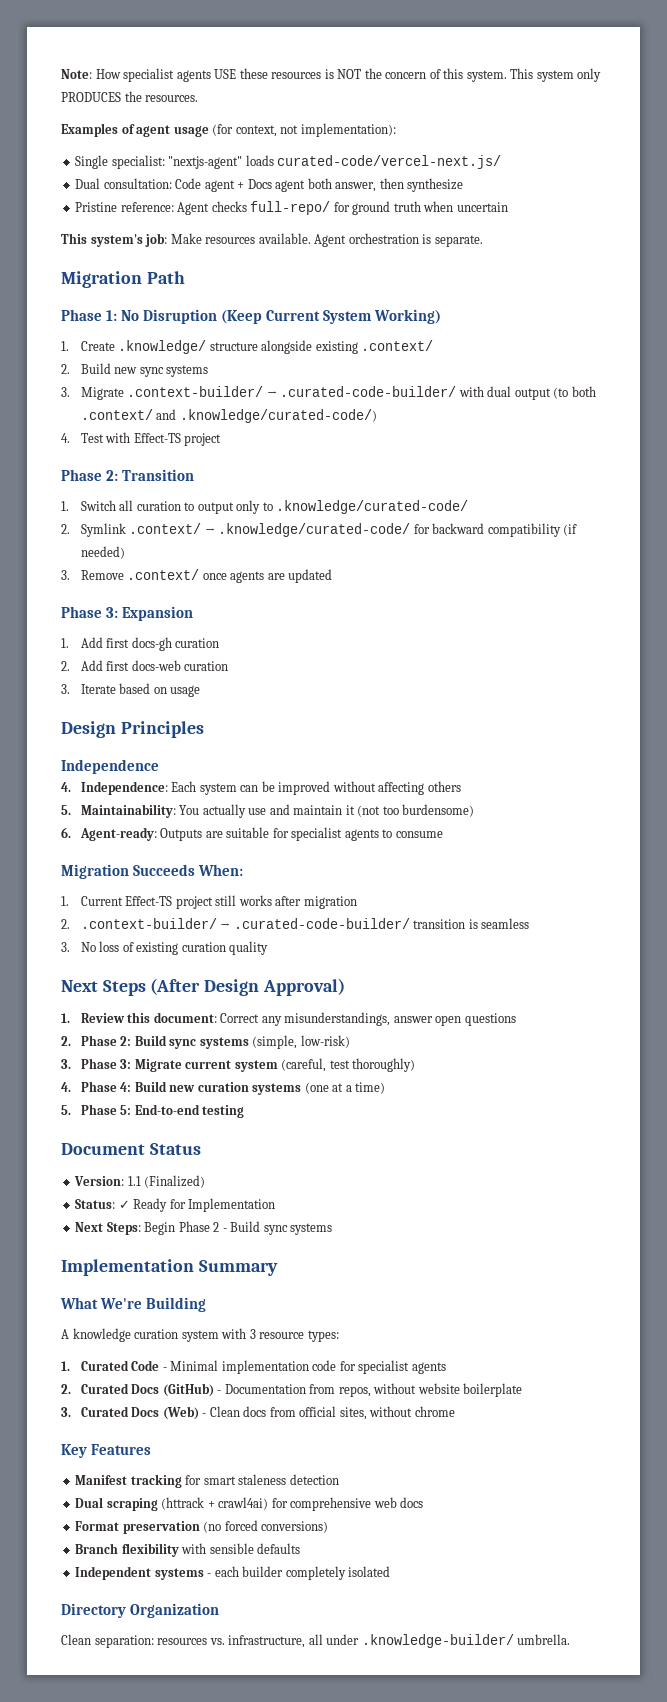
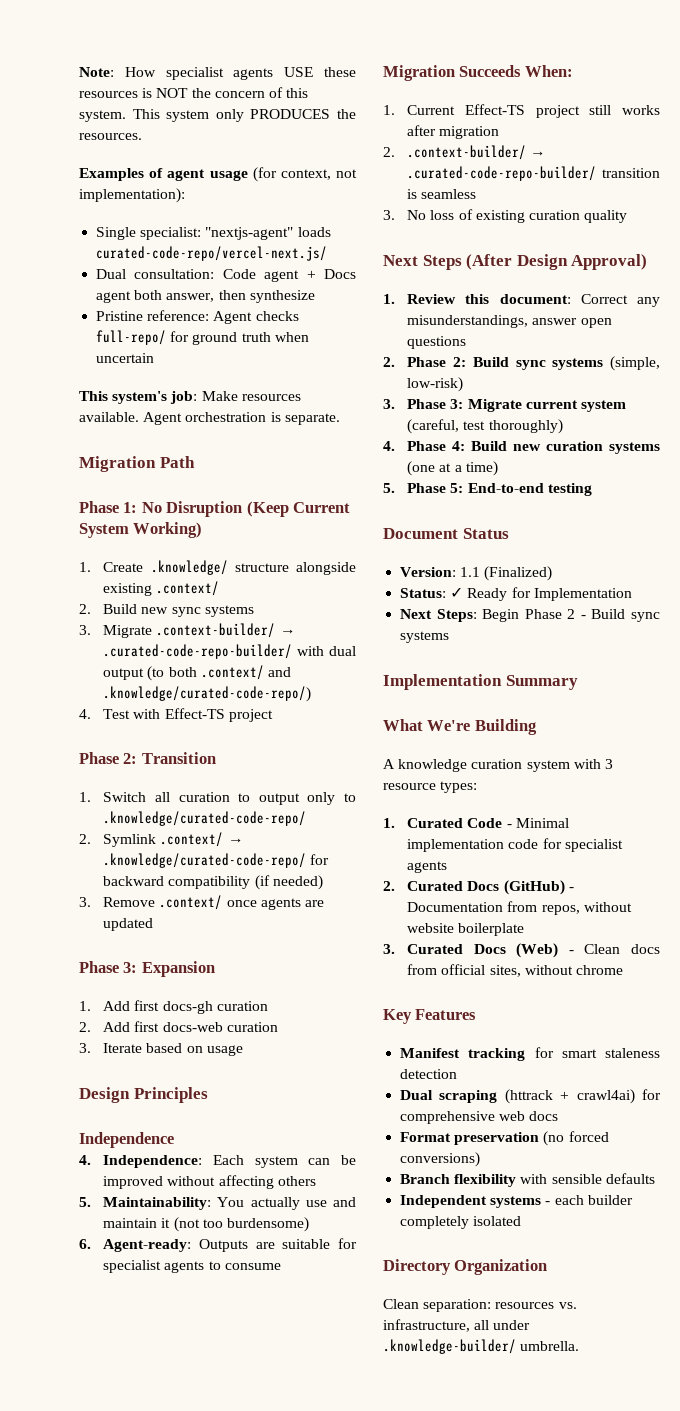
[277,155,502,169] curated-code/vercel-next.js/ -> [96,246,328,261] curated-code-repo/vercel-next.js/
[280,386,457,397] .curated-code-builder/ -> [103,644,293,659] .curated-code-repo-builder/
[179,409,377,423] .knowledge/curated-code/) -> [103,686,312,702] .knowledge/curated-code-repo/)
[276,500,469,514] .knowledge/curated-code/ -> [103,811,307,826] .knowledge/curated-code-repo/
[218,523,411,537] .knowledge/curated-code/ -> [103,853,307,868] .knowledge/curated-code-repo/
[233,918,410,929] .curated-code-builder/ -> [407,166,597,181] .curated-code-repo-builder/

